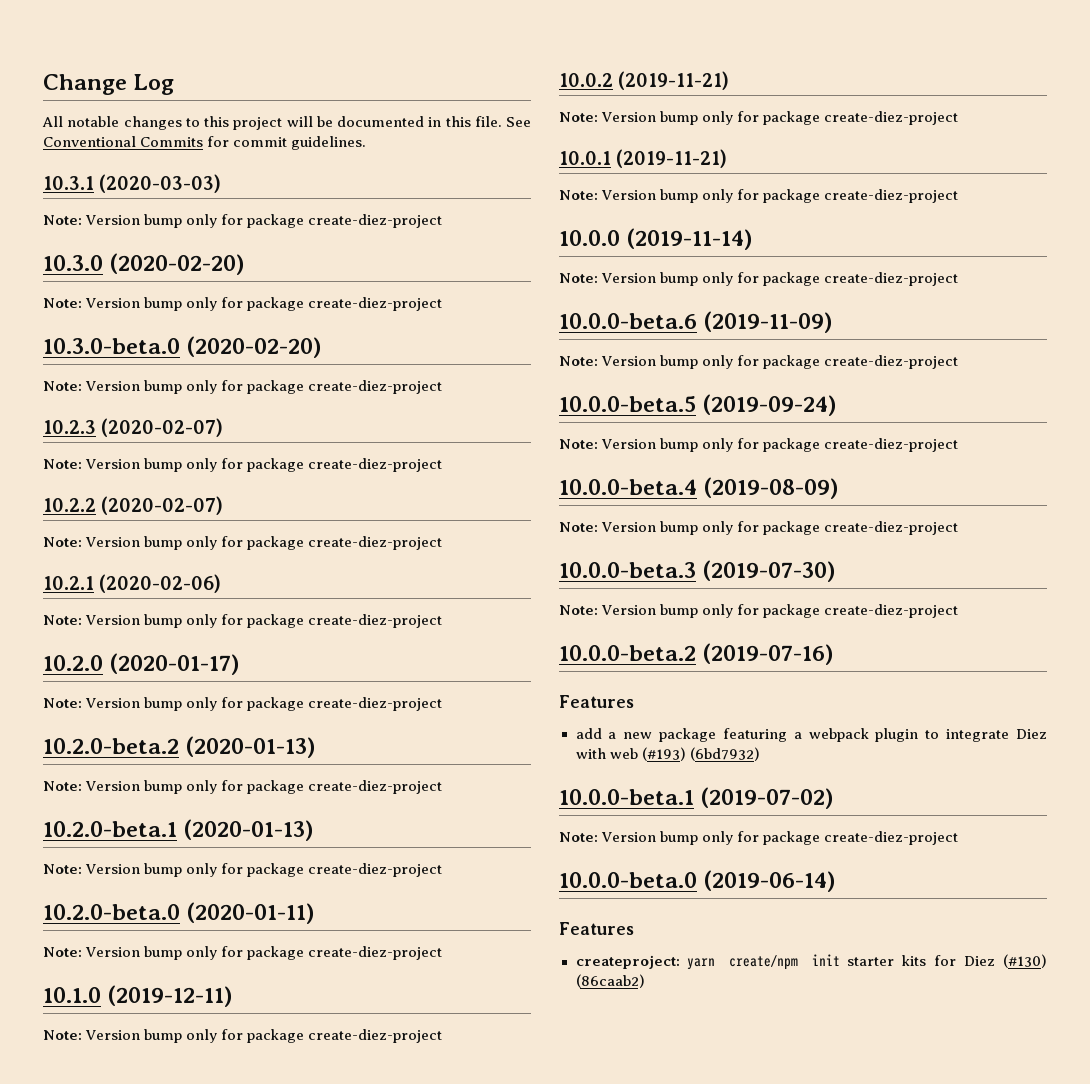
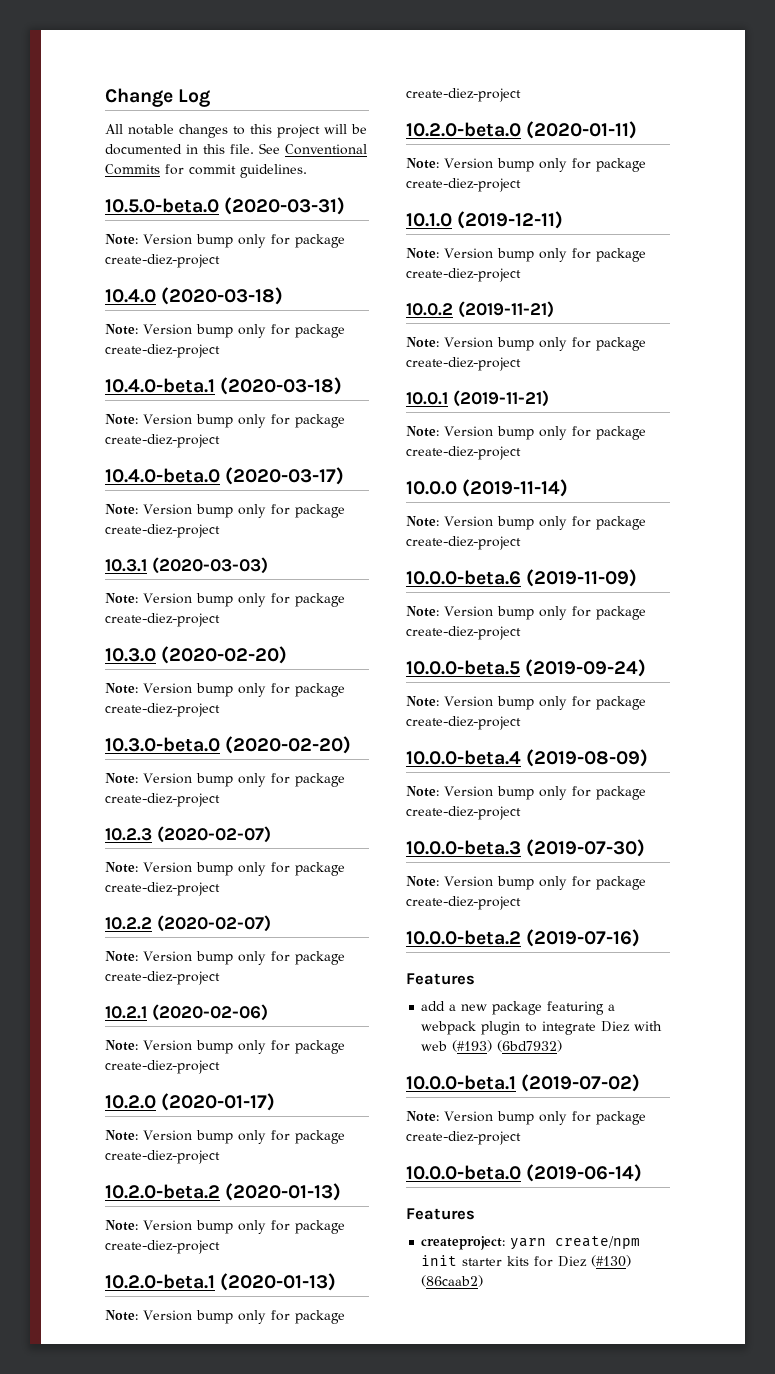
(367, 143) none -> [105,197,346,215] [105,234,345,248] [105,254,220,268] [105,287,284,305] [105,324,345,338] [105,344,220,358] [105,377,343,395] [105,414,345,428] [105,434,220,448] [105,467,345,485] [105,504,345,518] [105,524,220,538] // 10.5.0-beta.0 (2020-03-31) // Note: Version bump only for package create-diez-project // 10.4.0 (2020-03-18) // Note: Version bump only for package create-diez-project // 10.4.0-beta.1 (2020-03-18) // Note: Version bump only for package create-diez-project // 10.4.0-beta.0 (2020-03-17) // Note: Version bump only for package create-diez-project

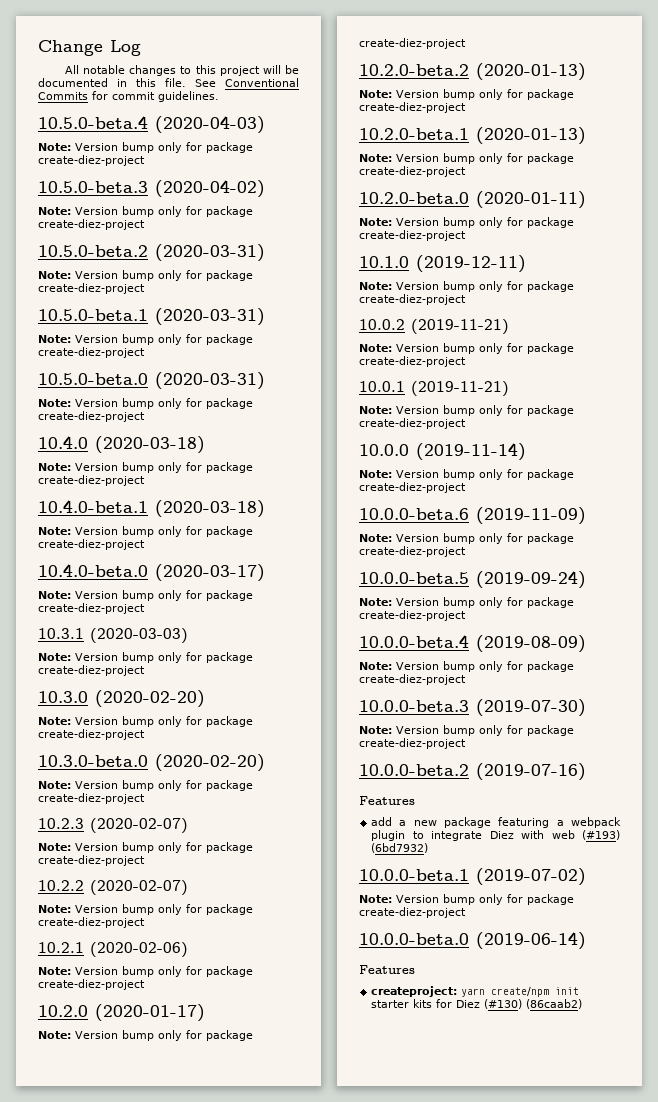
(307, 171) none -> [38,116,265,134] [38,142,253,153] [38,155,145,166] [38,180,265,198] [38,206,253,217] [38,219,145,230] [38,244,265,262] [38,270,253,281] [38,283,145,294] [38,308,265,326] [38,334,253,345] [38,347,145,358] // 10.5.0-beta.4 (2020-04-03) // Note: Version bump only for package create-diez-project // 10.5.0-beta.3 (2020-04-02) // Note: Version bump only for package create-diez-project // 10.5.0-beta.2 (2020-03-31) // Note: Version bump only for package create-diez-project // 10.5.0-beta.1 (2020-03-31) // Note: Version bump only for package create-diez-project

